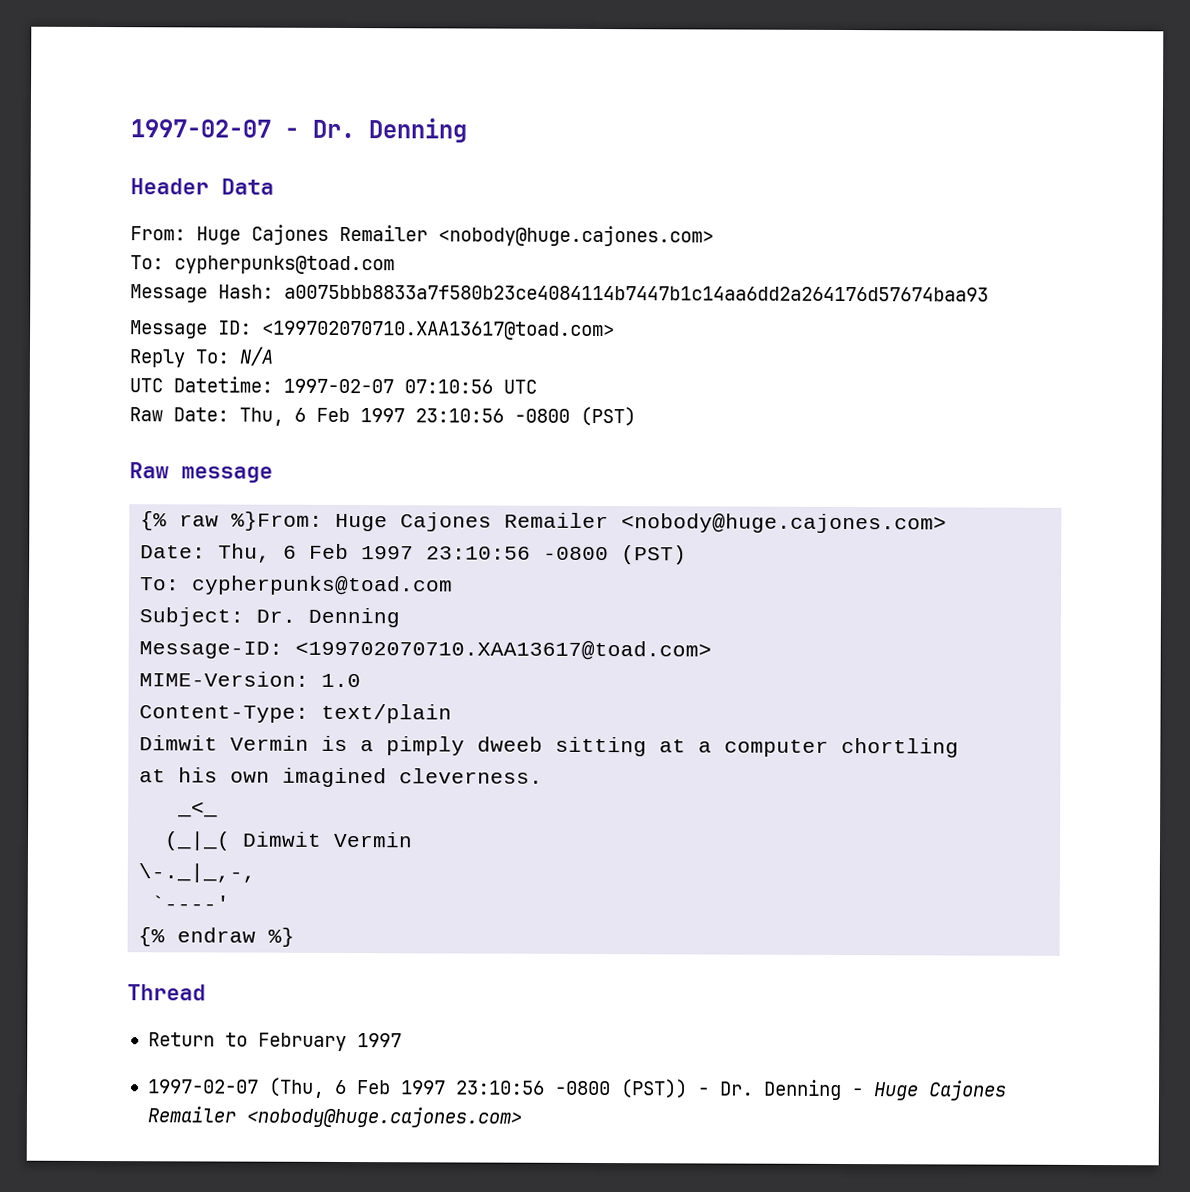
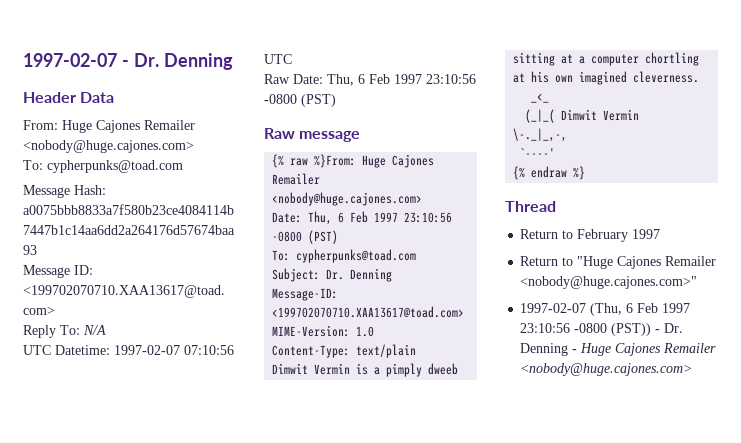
(402, 1040) none -> [520,256,717,269] [520,276,698,289] // Return to "Huge Cajones Remailer <nobody@huge.cajones.com>"

